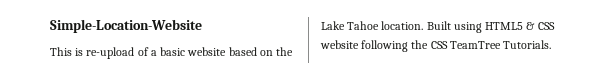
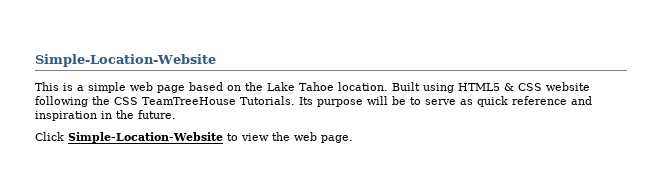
[86,47,227,59] re-upload of a basic website -> [77,82,185,93] a simple web page
[449,40,552,49] TeamTree Tutorials. -> [142,96,592,107] [35,110,176,121] [35,132,353,143] TeamTreeHouse Tutorials. Its purpose will be to serve as quick reference and inspiration in the future. // Click Simple-Location-Website to view the web page.

